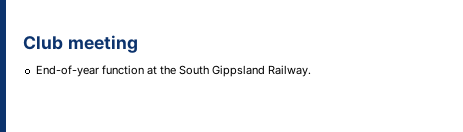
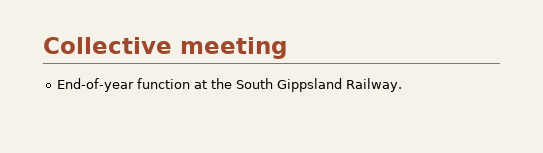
[23,36,63,50] Club -> [43,37,172,54] Collective

